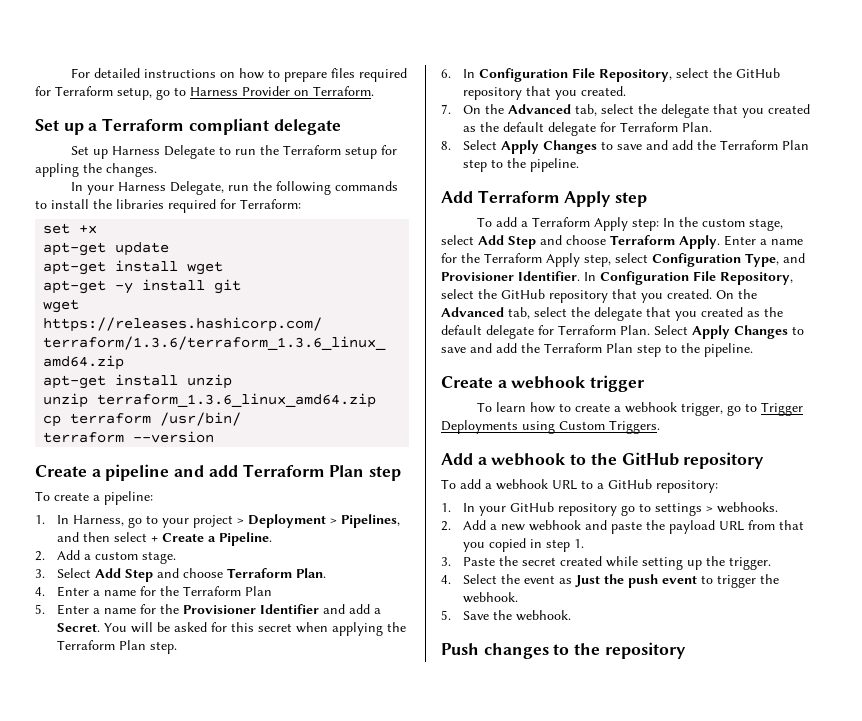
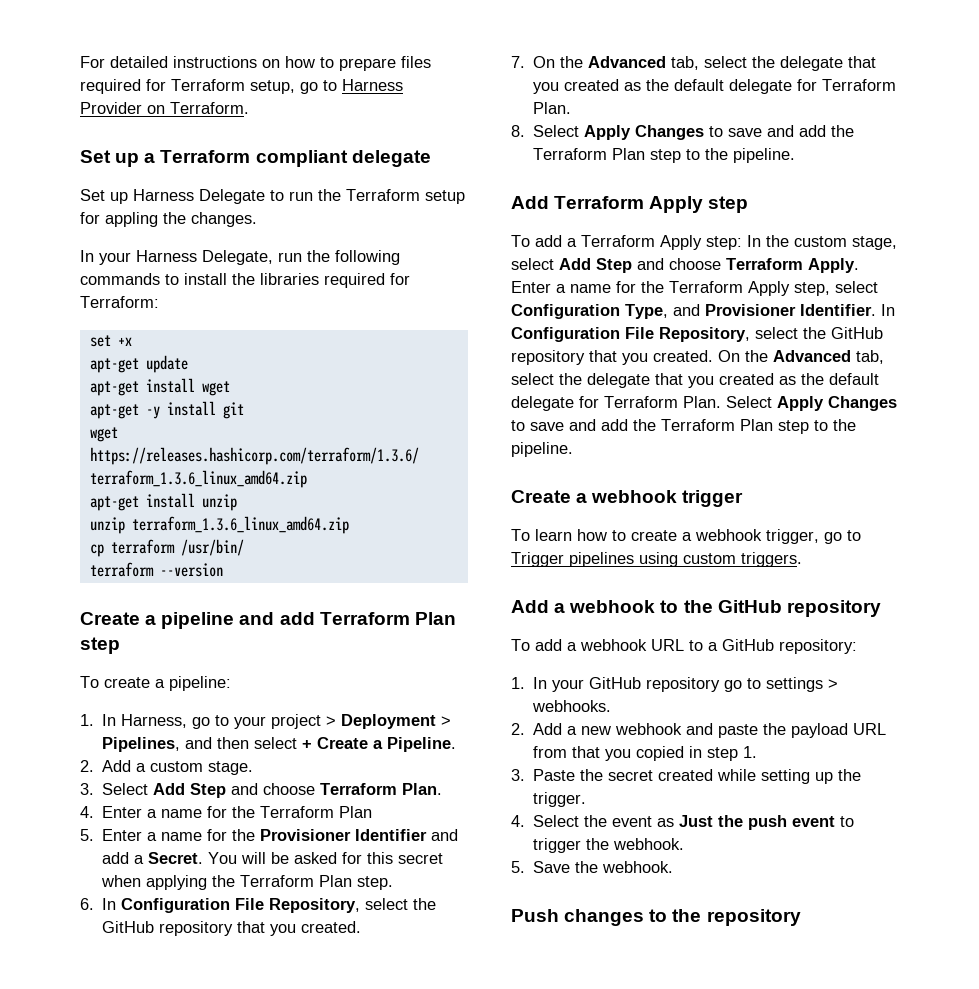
[441,420,660,434] Deployments using Custom Triggers. -> [569,552,802,567] pipelines using custom triggers.

